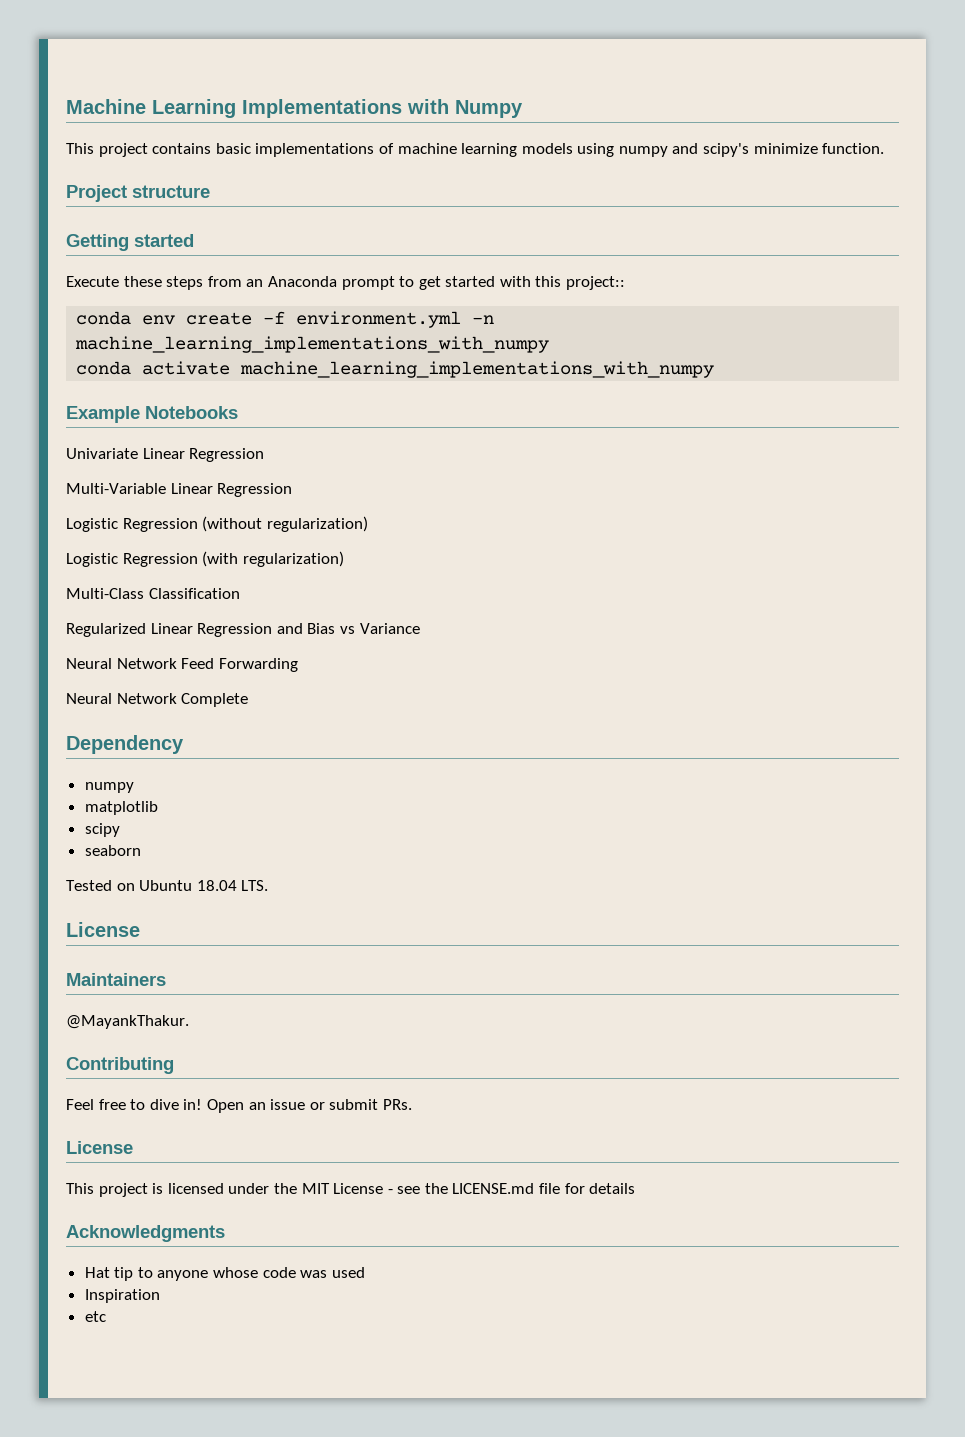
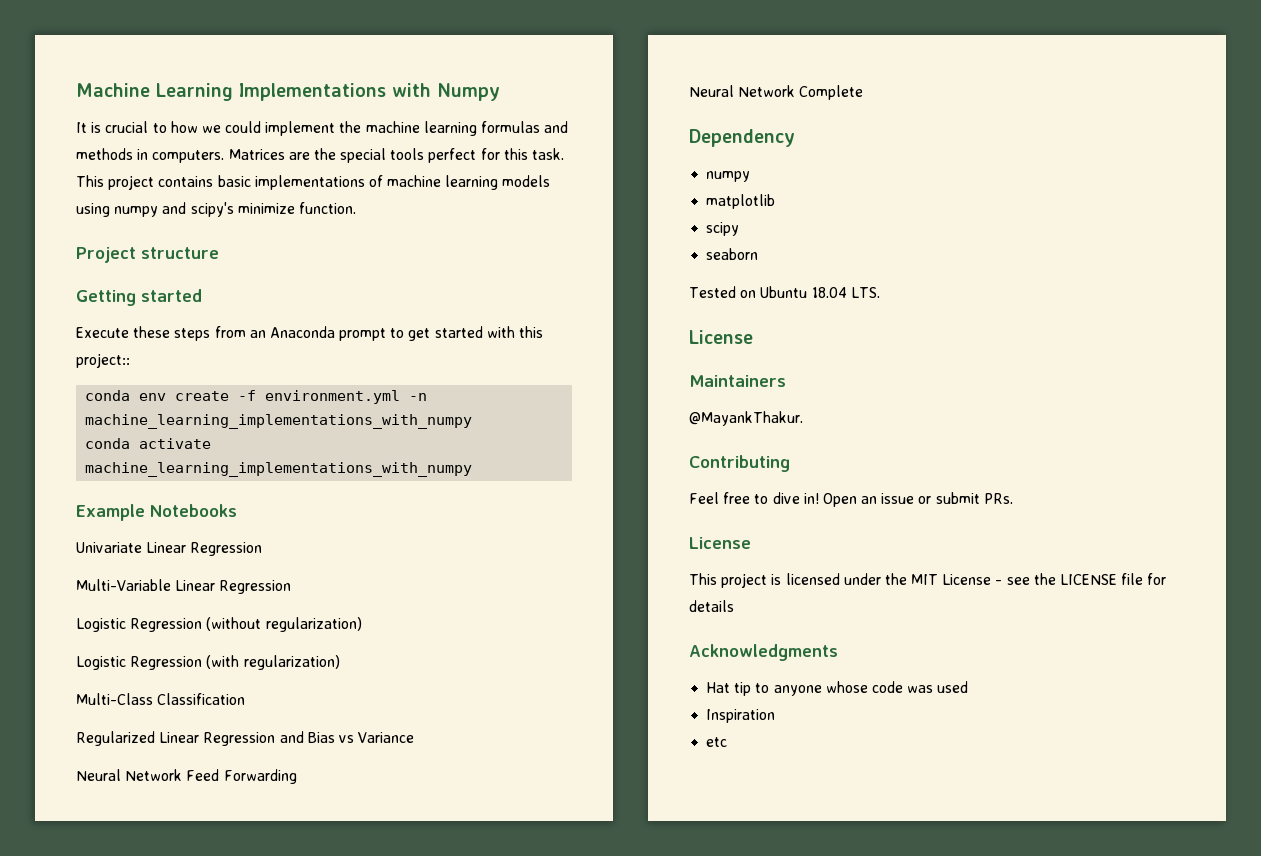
(523, 109) none -> [76,121,569,136] [76,148,565,163] It is crucial to how we could implement the machine learning formulas and methods in computers. Matrices are the special tools perfect for this task.
[452,1183,535,1194] LICENSE.md -> [1060,574,1118,585] LICENSE

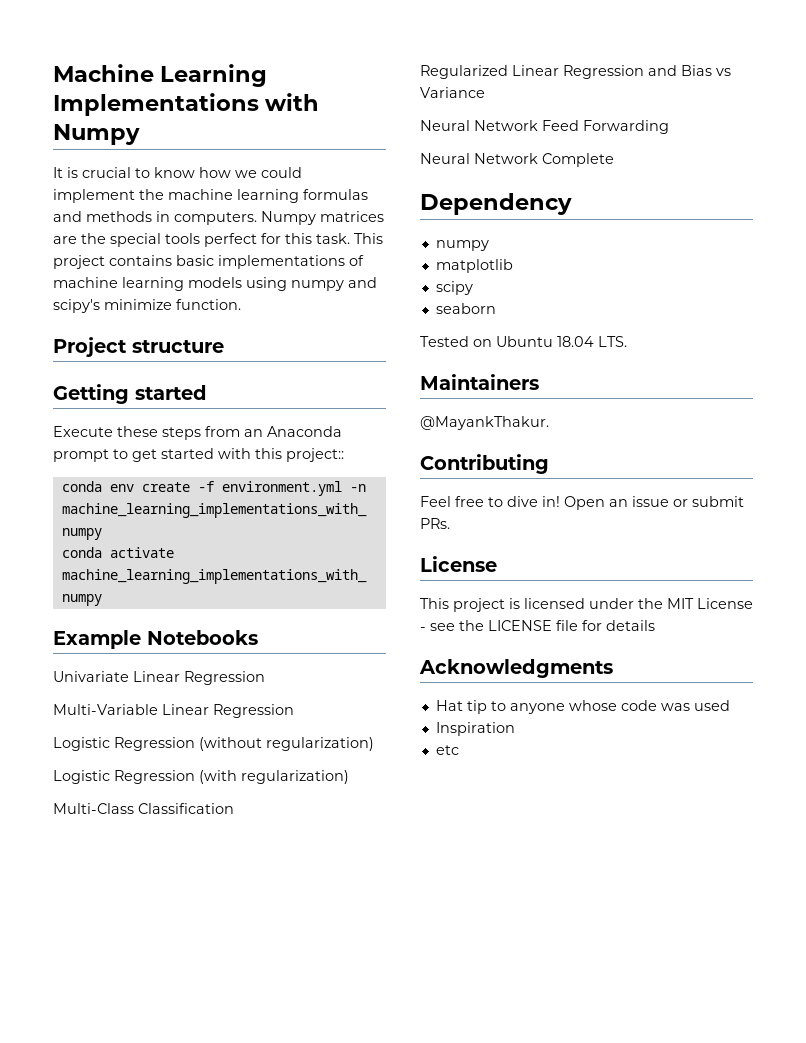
(167, 128) none -> [154,167,195,178] know
[228,149,285,160] Matrices -> [261,211,384,225] Numpy matrices
[689,330,753,344] // License -> (627, 341) none

